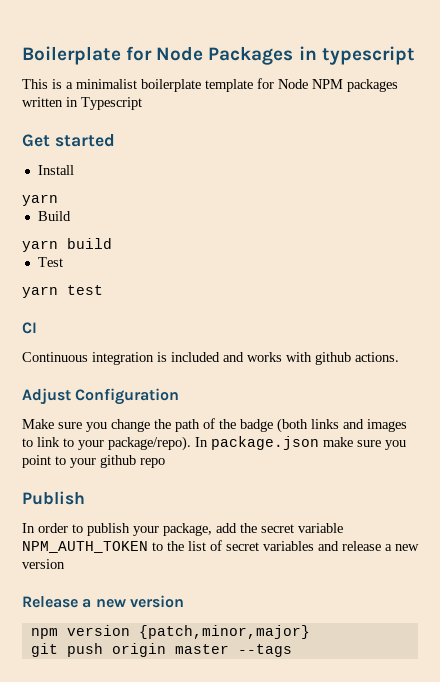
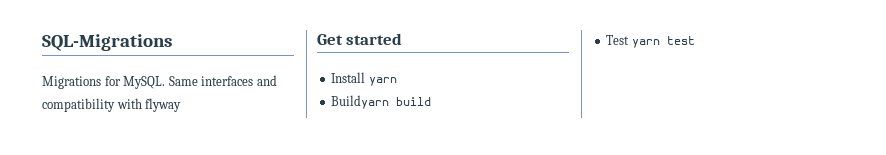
[22,46,415,65] [22,78,398,92] [22,97,142,110] Boilerplate for Node Packages in typescript // This is a minimalist boilerplate template for Node NPM packages written in Typescript -> [42,34,172,51] [42,75,277,89] [42,98,182,112] SQL-Migrations // Migrations for MySQL. Same interfaces and compatibility with flyway
(74, 170) // -> (366, 77) none
[37,211,71,221] [22,240,58,252] Build // yarn -> [331,95,390,109] Buildyarn
(63, 262) // -> (630, 40) none
[22,322,37,334] [22,352,399,365] [22,388,180,405] [22,418,407,433] [22,436,406,451] [22,455,165,468] [22,491,85,505] [22,523,343,536] [22,540,419,553] [22,559,65,569] [22,595,184,608] [30,625,310,639] [30,643,292,657] // CI // Continuous integration is included and works with github actions. // Adjust Configuration // Make sure you change the path of the badge (both links and images to link to your package/repo). In package.json make sure you point to your github repo // Publish // In order to publish your package, add the secret variable NPM_AUTH_TOKEN to the list of secret variables and release a new version // Release a new version // npm version {patch,minor,major} // git push origin master --tags -> (695, 40) none

